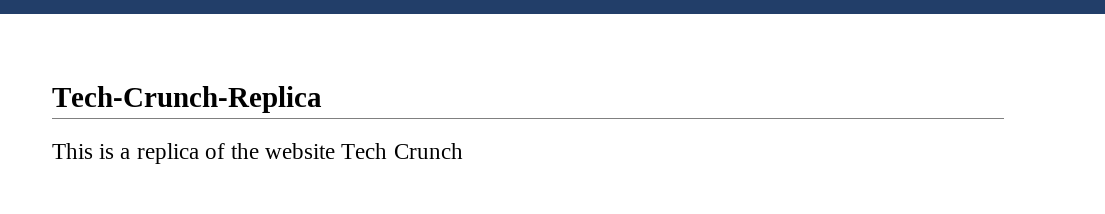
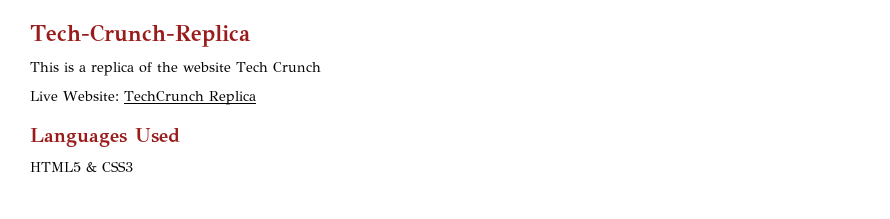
(463, 151) none -> [30,91,256,105] [30,128,180,147] [30,161,133,172] // Live Website: TechCrunch Replica // Languages Used // HTML5 & CSS3

